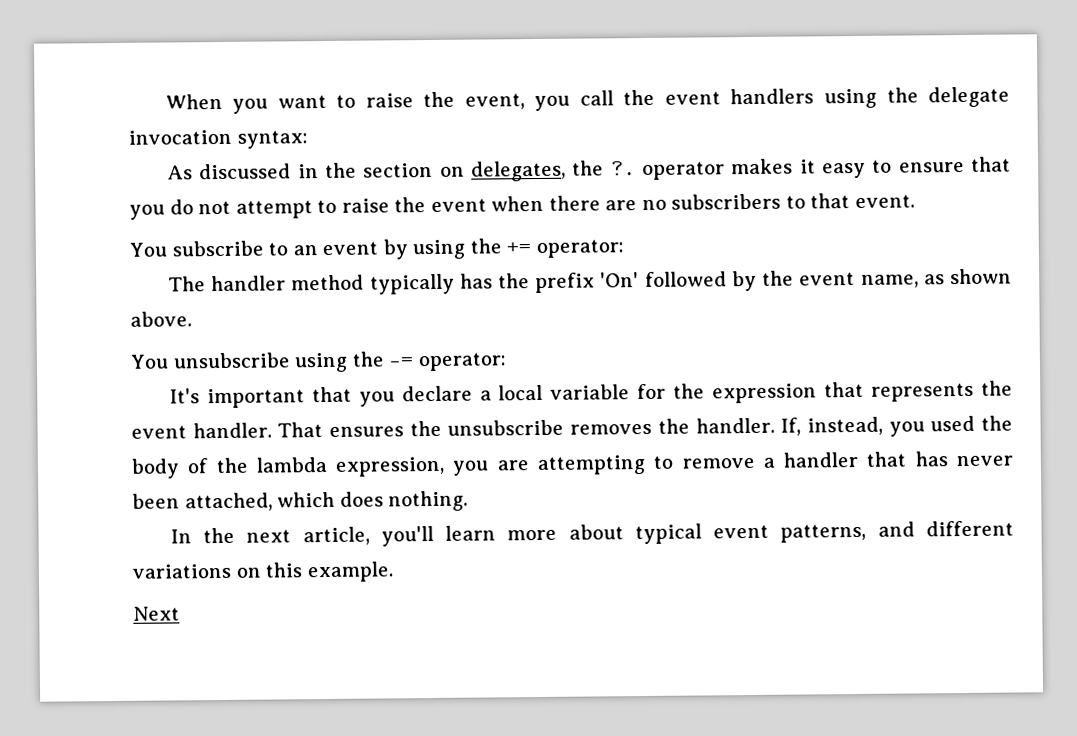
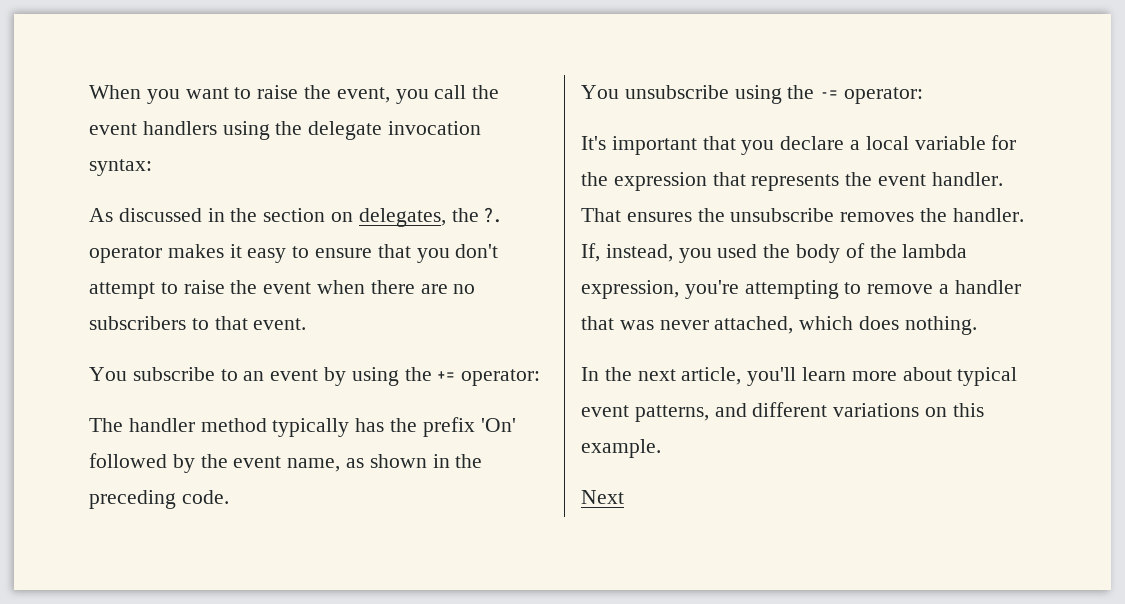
[169,199,232,215] do not -> [455,244,499,258] don't
[130,311,192,327] above. -> [432,454,483,468] [89,490,229,509] in the preceding code.
[452,460,529,476] you are -> [684,280,739,299] you're
[914,451,1014,467] [132,493,180,509] has never been -> [619,320,709,330] was never

